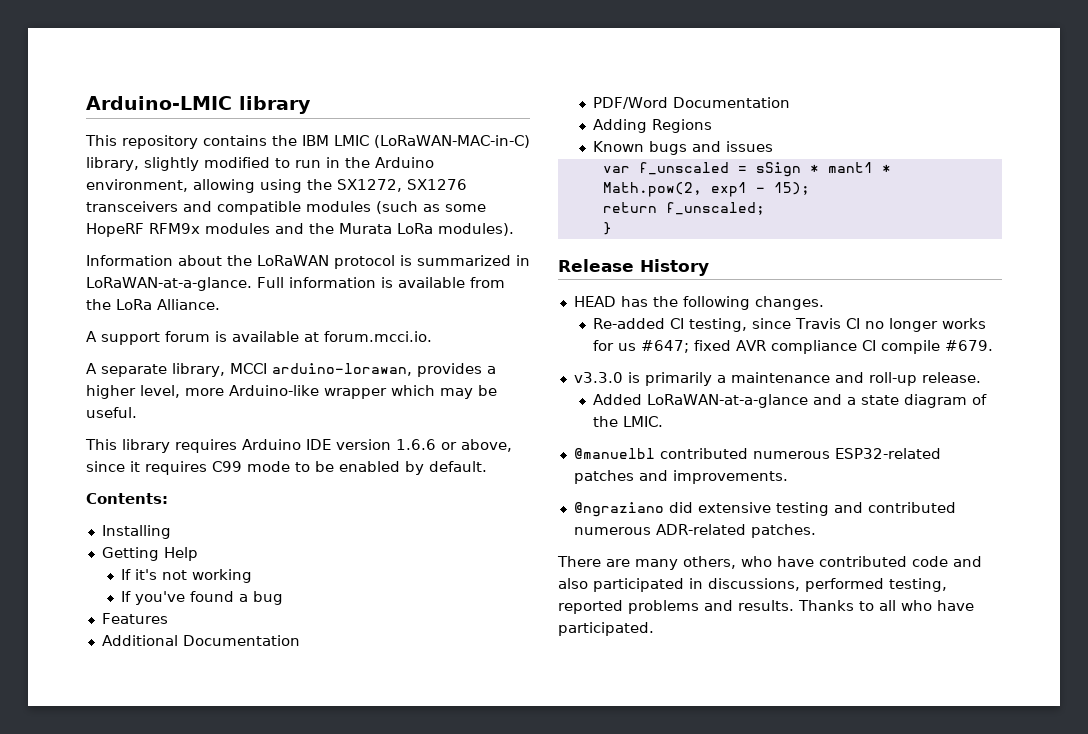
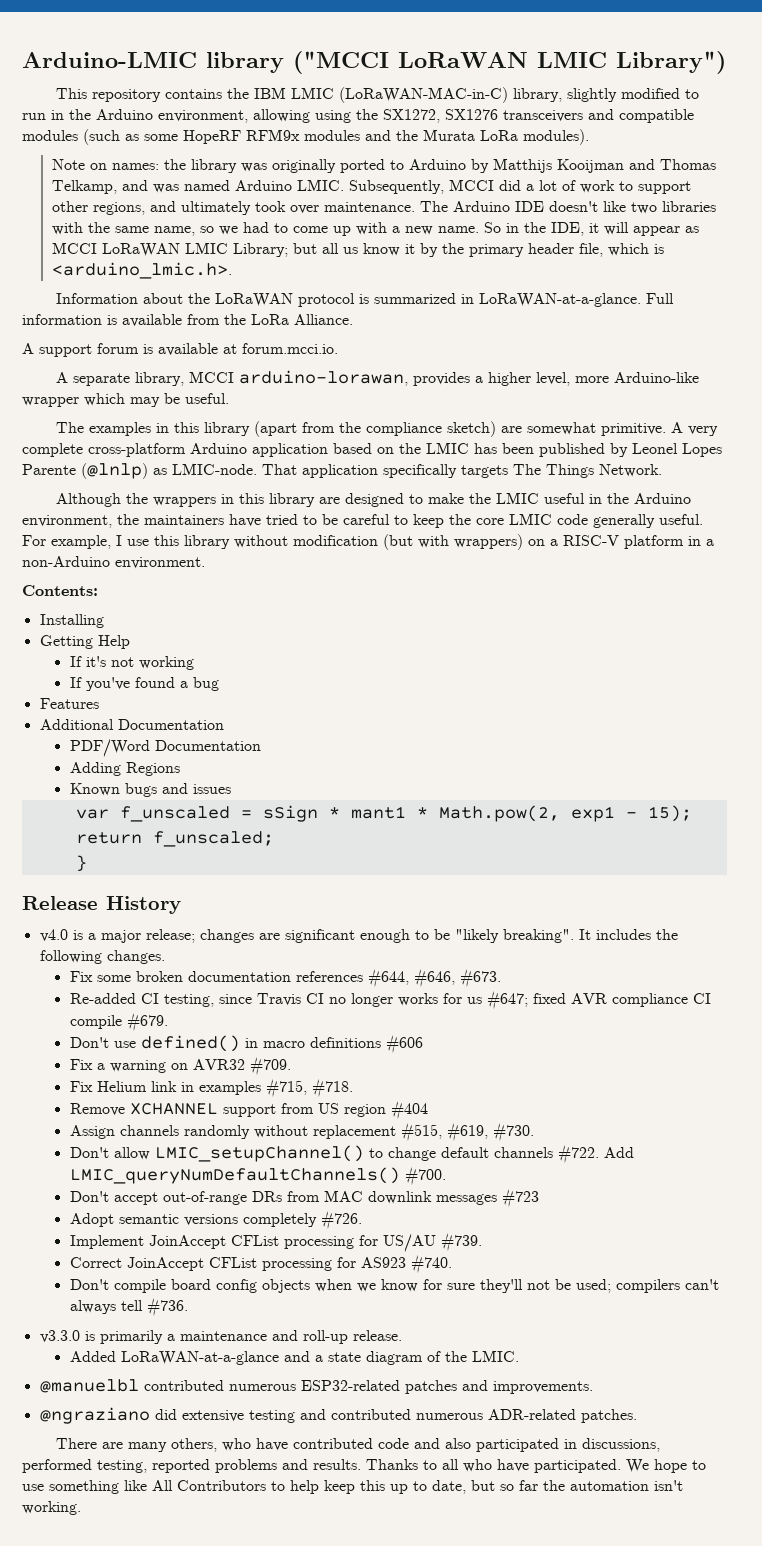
(311, 105) none -> [293,51,726,74] ("MCCI LoRaWAN LMIC Library")
(514, 229) none -> [51,158,716,173] [51,179,691,194] [51,201,716,215] [51,222,699,236] [51,242,664,257] [51,262,232,279] // Note on names: the library was originally ported to Arduino by Matthijs Kooijman and Thomas Telkamp, and was named Arduino LMIC. Subsequently, MCCI did a lot of work to support other regions, and ultimately took over maintenance. The Arduino IDE doesn't like two libraries with the same name, so we had to come up with a new name. So in the IDE, it will appear as MCCI LoRaWAN LMIC Library; but all us know it by the primary header file, which is <arduino_lmic.h>.
[85,439,512,453] [86,461,487,475] This library requires Arduino IDE version 1.6.6 or above, since it requires C99 mode to be enabled by default. -> [56,421,719,437] [22,442,722,457] [22,463,662,479] [56,492,692,507] [22,513,703,528] [22,534,714,550] [22,556,205,569] The examples in this library (apart from the compliance sketch) are somewhat primitive. A very complete cross-platform Arduino application based on the LMIC has been published by Leonel Lopes Parente (@lnlp) as LMIC-node. That application specifically targets The Things Network. // Although the wrappers in this library are designed to make the LMIC useful in the Arduino environment, the maintainers have tried to be careful to keep the core LMIC code generally useful. For example, I use this library without modification (but with wrappers) on a RISC-V platform in a non-Arduino environment.
[573,296,824,310] HEAD has the following changes. -> [39,929,678,943] [39,950,165,964] [69,968,501,988] v4.0 is a major release; changes are significant enough to be "likely breaking". It includes the following changes. // Fix some broken documentation references #644, #646, #673.
(994, 345) none -> [69,1034,423,1054] [69,1056,291,1076] [69,1078,353,1098] [69,1100,428,1120] [69,1122,534,1142] [69,1144,634,1164] [69,1166,446,1186] [69,1188,539,1208] [69,1210,362,1230] [69,1232,482,1252] [69,1254,452,1274] [69,1279,719,1293] [69,1297,188,1317] // Don't use defined() in macro definitions #606 // Fix a warning on AVR32 #709. // Fix Helium link in examples #715, #718. // Remove XCHANNEL support from US region #404 // Assign channels randomly without replacement #515, #619, #730. // Don't allow LMIC_setupChannel() to change default channels #722. Add LMIC_queryNumDefaultChannels() #700. // Don't accept out-of-range DRs from MAC downlink messages #723 // Adopt semantic versions completely #726. // Implement JoinAccept CFList processing for US/AU #739. // Correct JoinAccept CFList processing for AS923 #740. // Don't compile board config objects when we know for sure they'll not be used; compilers can't always tell #736.
(654, 629) none -> [626,1459,706,1473] [22,1480,683,1494] [22,1501,81,1515] We hope to use something like All Contributors to help keep this up to date, but so far the automation isn't working.

